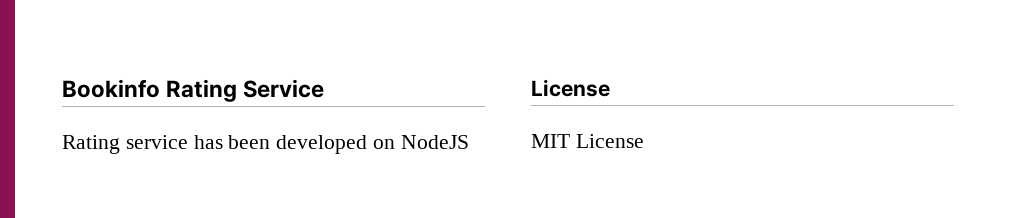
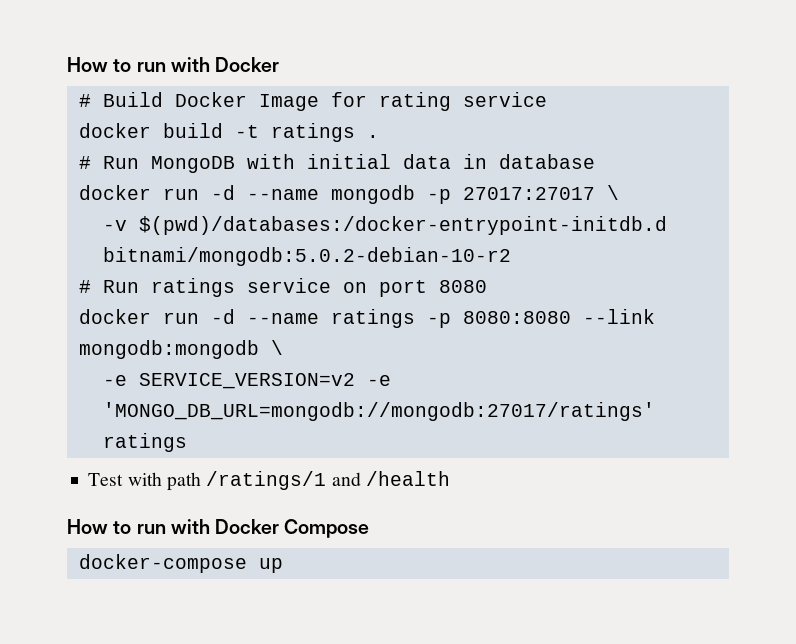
[62,79,325,102] [62,135,469,154] [531,79,610,97] [531,134,644,148] Bookinfo Rating Service // Rating service has been developed on NodeJS // License // MIT License -> [67,57,280,72] [78,92,547,111] [78,123,379,142] [78,154,595,173] [78,185,619,204] [102,216,667,235] [102,247,511,266] [78,278,487,297] [78,309,655,328] [78,340,283,359] [102,373,391,389] [102,402,655,421] [102,433,187,452] [88,471,450,491] [67,519,370,538] [78,554,283,573] How to run with Docker // # Build Docker Image for rating service // docker build -t ratings . // # Run MongoDB with initial data in database // docker run -d --name mongodb -p 27017:27017 \ // -v $(pwd)/databases:/docker-entrypoint-initdb.d bitnami/mongodb:5.0.2-debian-10-r2 // # Run ratings service on port 8080 // docker run -d --name ratings -p 8080:8080 --link mongodb:mongodb \ // -e SERVICE_VERSION=v2 -e 'MONGO_DB_URL=mongodb://mongodb:27017/ratings' ratings // Test with path /ratings/1 and /health // How to run with Docker Compose // docker-compose up

